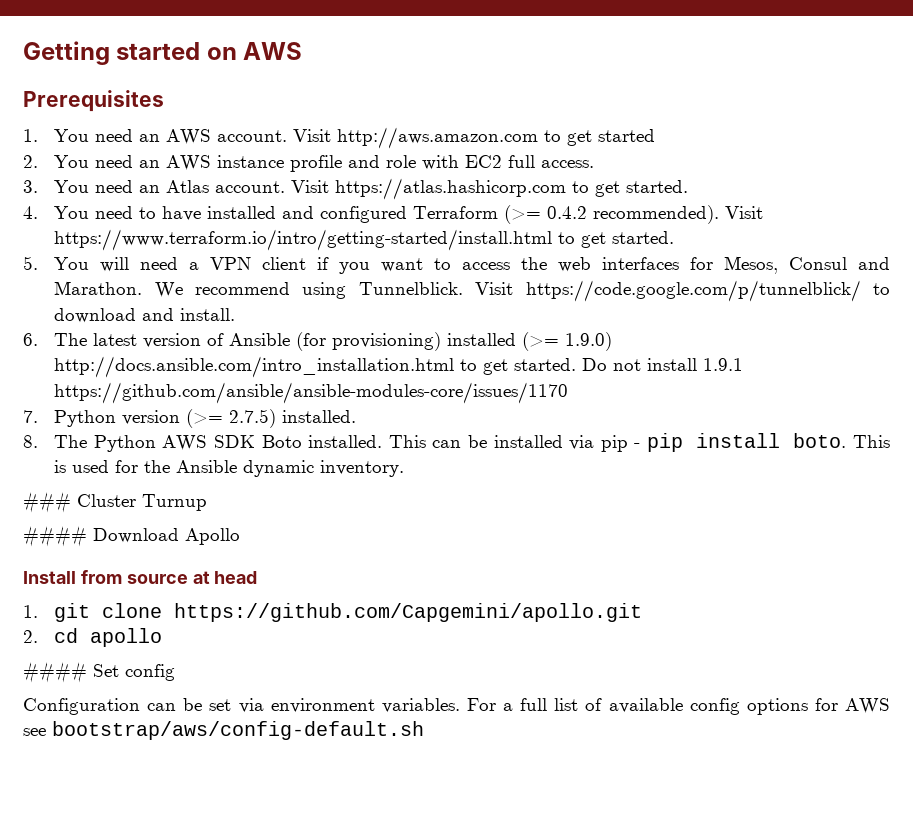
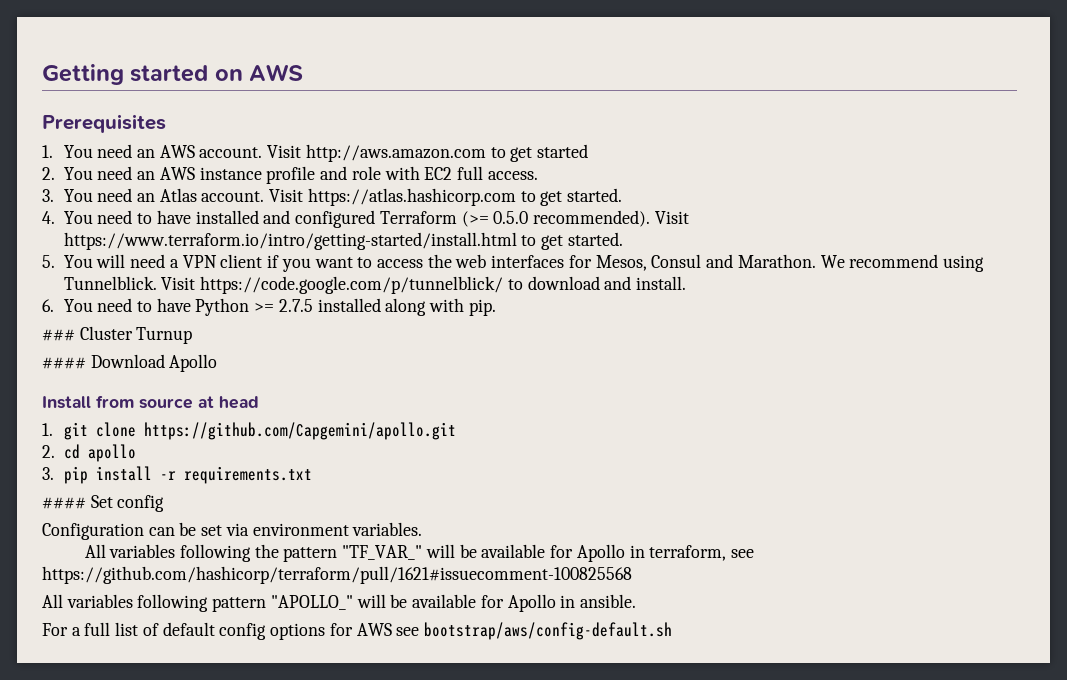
[547,206,588,219] 0.4.2 -> [493,211,529,224] 0.5.0
[54,332,613,351] [54,356,744,378] [54,382,569,404] [23,409,357,428] [23,433,890,452] [54,460,405,477] The latest version of Ansible (for provisioning) installed (>= 1.9.0) http://docs.ansible.com/intro_installation.html to get started. Do not install 1.9.1 https://github.com/ansible/ansible-modules-core/issues/1170 // 7. Python version (>= 2.7.5) installed. // 8. The Python AWS SDK Boto installed. This can be installed via pip - pip install boto. This is used for the Ansible dynamic inventory. -> [63,298,496,316] You need to have Python >= 2.7.5 installed along with pip.
(163, 637) none -> [42,466,312,484] // 3. pip install -r requirements.txt
(460, 705) none -> [84,544,754,562] [42,566,632,584] [42,594,636,612] // All variables following the pattern "TF_VAR_" will be available for Apollo in terraform, see https://github.com/hashicorp/terraform/pull/1621#issuecomment-100825568 // All variables following pattern "APOLLO_" will be available for Apollo in ansible. //
[608,698,683,713] available -> [162,622,215,636] default

